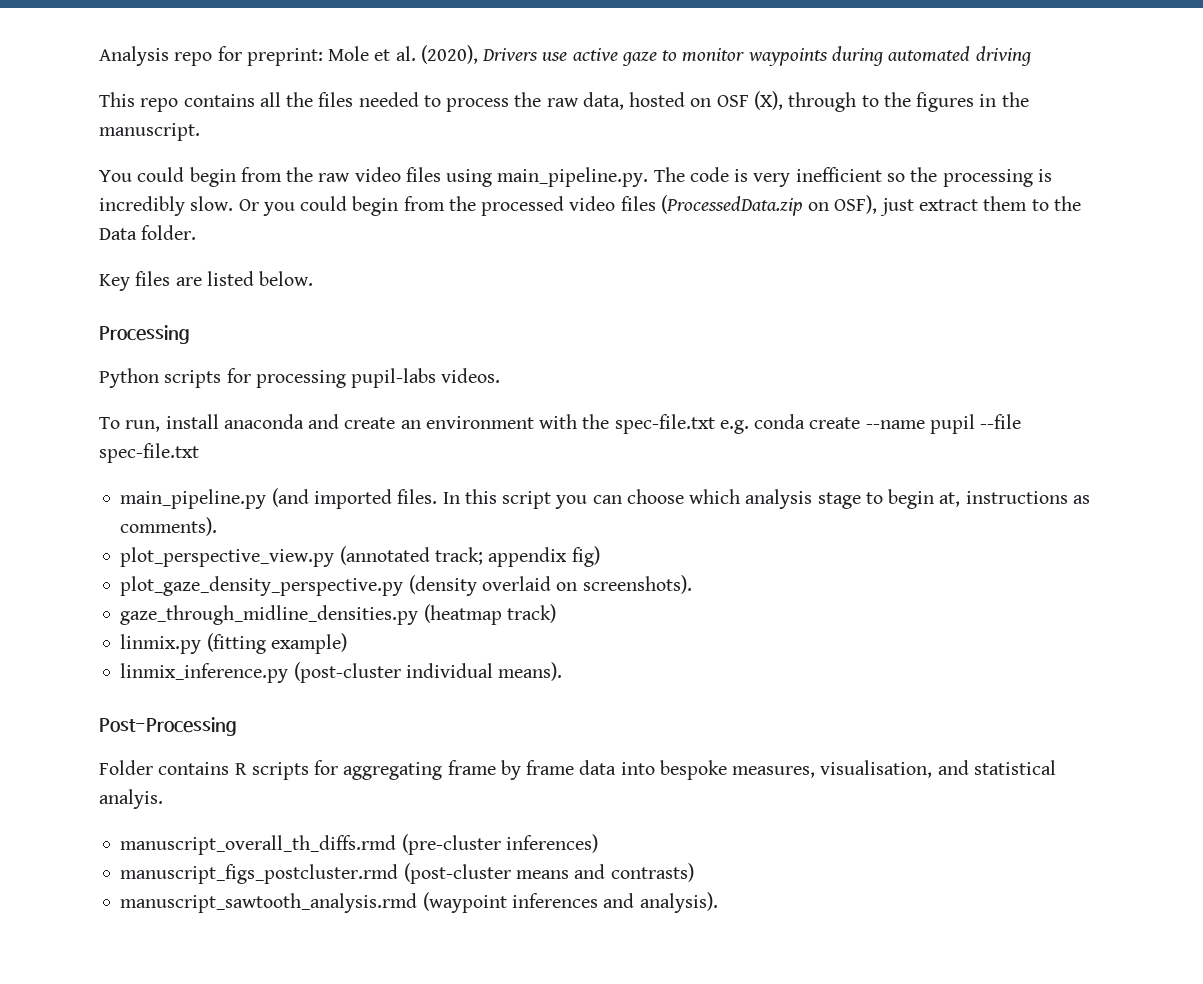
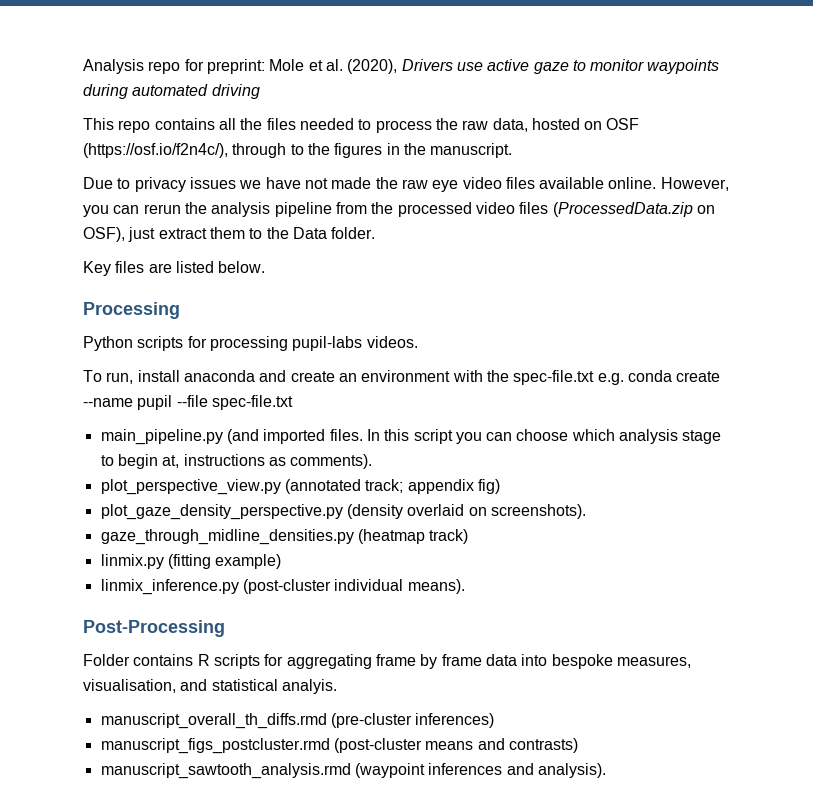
[753,91,783,110] (X), -> [83,143,228,158] (https://osf.io/f2n4c/),
[99,167,1052,187] [99,196,399,216] You could begin from the raw video files using main_pipeline.py. The code is very inefficient so the processing is incredibly slow. Or you could begin -> [83,177,729,192] [83,202,332,217] Due to privacy issues we have not made the raw eye video files available online. However, you can rerun the analysis pipeline

